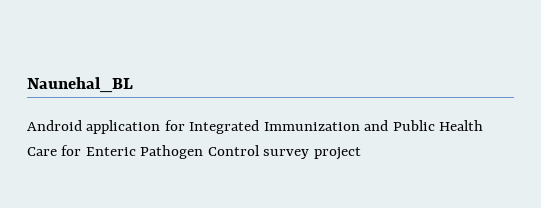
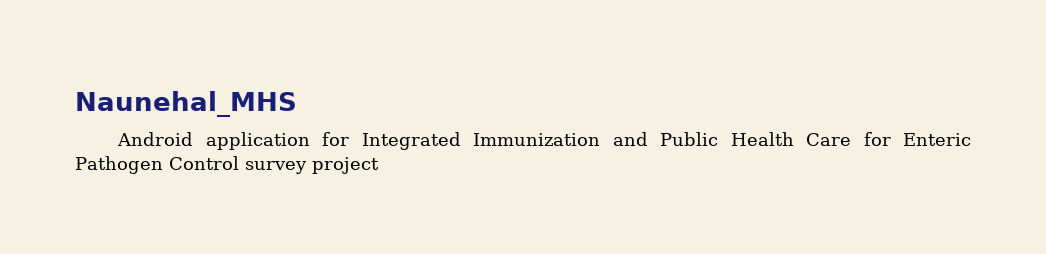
[27,77,133,93] Naunehal_BL -> [75,91,297,117] Naunehal_MHS

